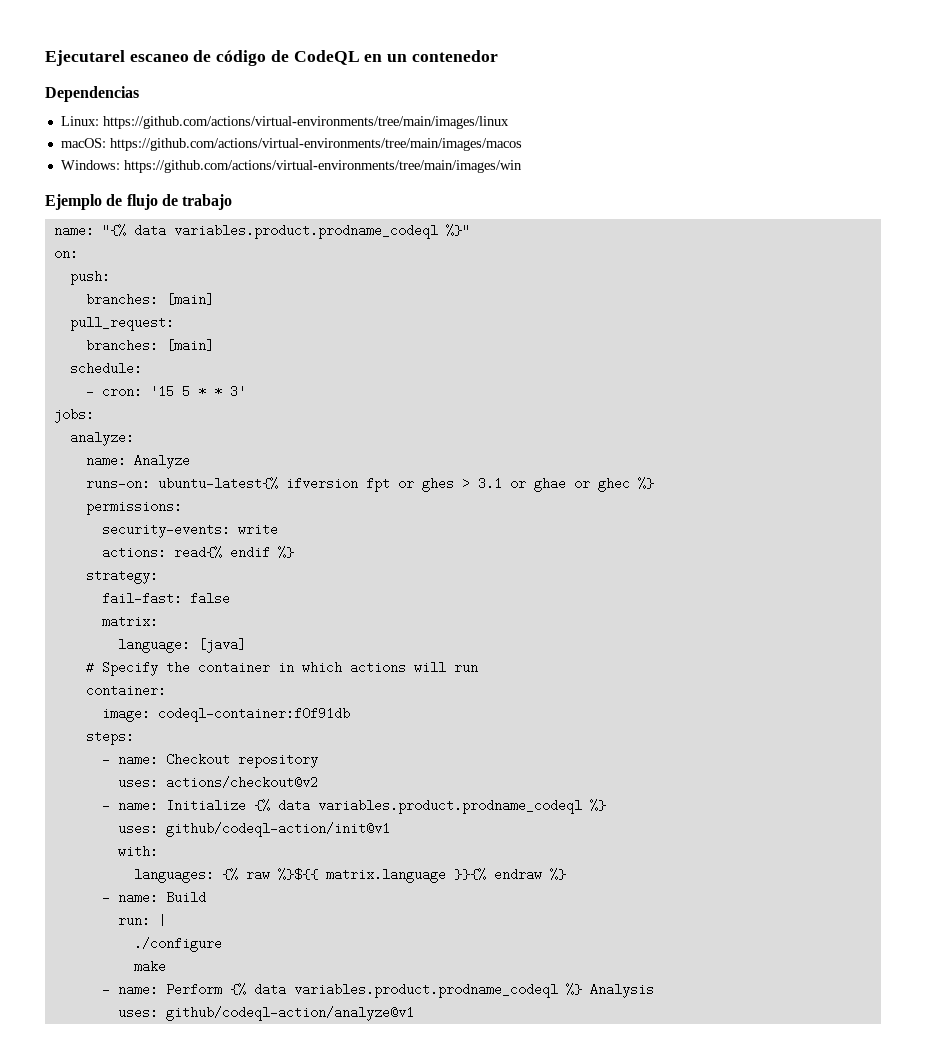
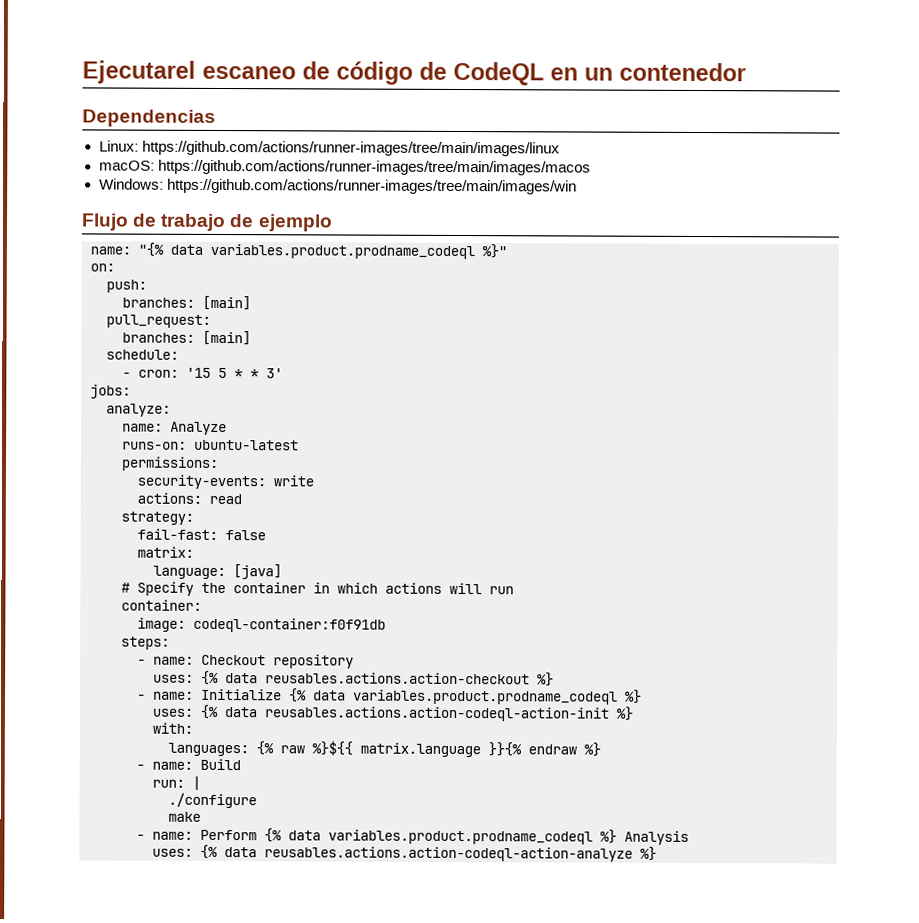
[102,116,509,129] https://github.com/actions/virtual-environments/tree/main/images/linux -> [141,140,560,157] https://github.com/actions/runner-images/tree/main/images/linux
[109,138,522,151] https://github.com/actions/virtual-environments/tree/main/images/macos -> [157,159,591,176] https://github.com/actions/runner-images/tree/main/images/macos
[123,160,522,173] [45,194,158,210] https://github.com/actions/virtual-environments/tree/main/images/win // Ejemplo de flujo -> [166,178,577,195] [81,213,129,231] https://github.com/actions/runner-images/tree/main/images/win // Flujo
(233, 202) none -> [229,214,333,232] de ejemplo
[157,477,654,492] ubuntu-latest{% ifversion fpt or ghes > 3.1 or ghae or ghec %} -> [194,439,299,451] ubuntu-latest
[173,546,294,559] read{% endif %} -> [209,493,242,505] read
[165,776,318,789] actions/checkout@v2 -> [201,670,554,687] {% data reusables.actions.action-checkout %}
[165,822,390,837] github/codeql-action/init@v1 -> [200,704,633,722] {% data reusables.actions.action-codeql-action-init %}
[165,1006,414,1021] github/codeql-action/analyze@v1 -> [200,844,657,862] {% data reusables.actions.action-codeql-action-analyze %}

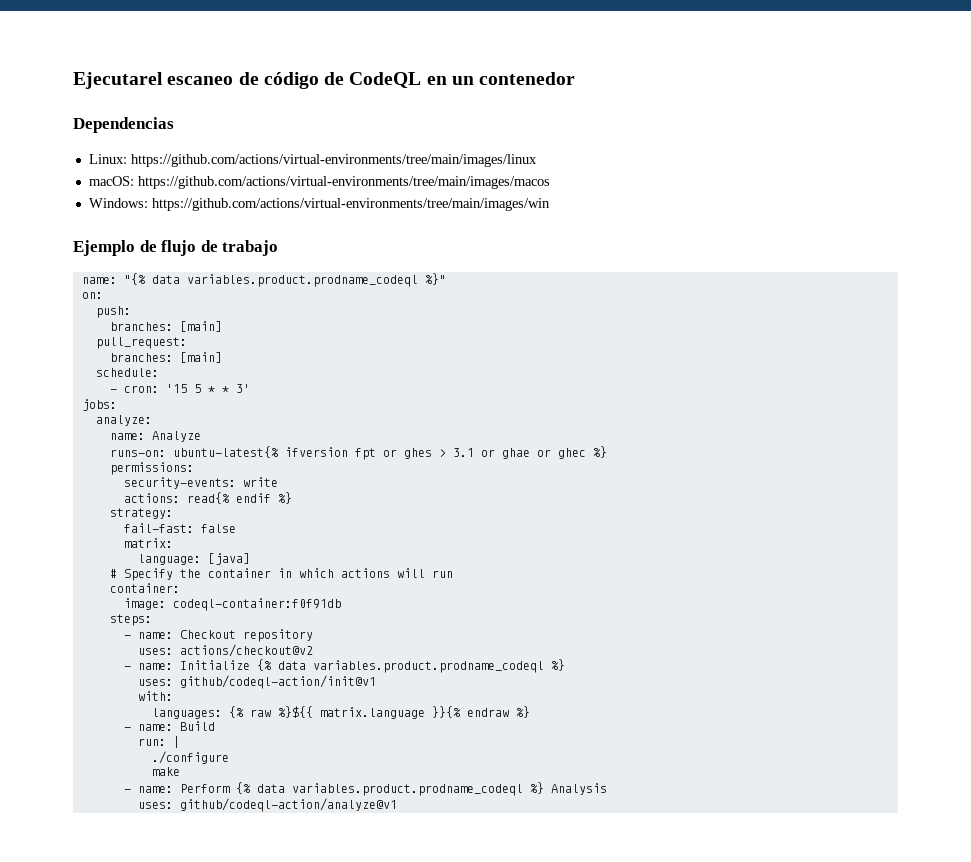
[141,140,560,157] https://github.com/actions/runner-images/tree/main/images/linux -> [130,154,537,167] https://github.com/actions/virtual-environments/tree/main/images/linux
[157,159,591,176] https://github.com/actions/runner-images/tree/main/images/macos -> [137,176,550,189] https://github.com/actions/virtual-environments/tree/main/images/macos
[166,178,577,195] [81,213,129,231] https://github.com/actions/runner-images/tree/main/images/win // Flujo -> [151,198,550,211] [73,240,197,256] https://github.com/actions/virtual-environments/tree/main/images/win // Ejemplo de flujo
[229,214,333,232] de ejemplo -> (279, 248) none
[194,439,299,451] ubuntu-latest -> [172,446,607,460] ubuntu-latest{% ifversion fpt or ghes > 3.1 or ghae or ghec %}
[209,493,242,505] read -> [186,492,292,504] read{% endif %}
[201,670,554,687] {% data reusables.actions.action-checkout %} -> [179,644,313,657] actions/checkout@v2
[200,704,633,722] {% data reusables.actions.action-codeql-action-init %} -> [179,675,376,689] github/codeql-action/init@v1
[200,844,657,862] {% data reusables.actions.action-codeql-action-analyze %} -> [179,798,397,812] github/codeql-action/analyze@v1

